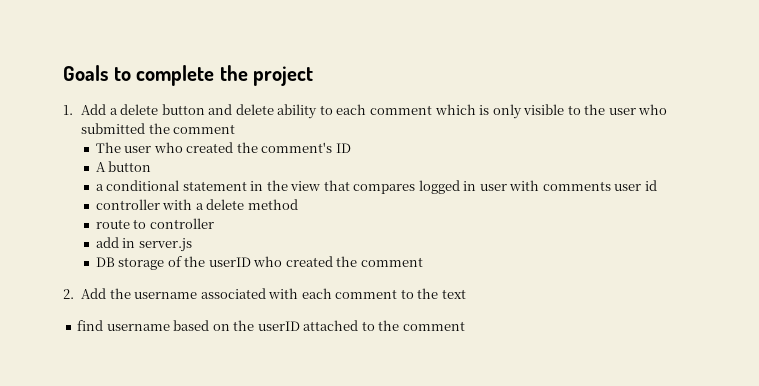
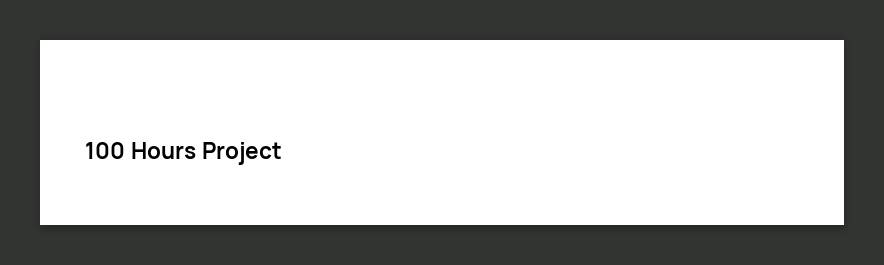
[63,65,314,86] [63,104,668,119] [81,123,236,134] [95,142,351,153] [95,161,152,172] [95,180,657,194] [95,199,298,210] [95,218,214,229] [95,237,192,252] [95,256,423,270] [63,288,466,299] [77,320,465,331] Goals to complete the project // 1. Add a delete button and delete ability to each comment which is only visible to the user who submitted the comment // The user who created the comment's ID // A button // a conditional statement in the view that compares logged in user with comments user id // controller with a delete method // route to controller // add in server.js // DB storage of the userID who created the comment // 2. Add the username associated with each comment to the text // find username based on the userID attached to the comment -> [85,142,283,165] 100 Hours Project

